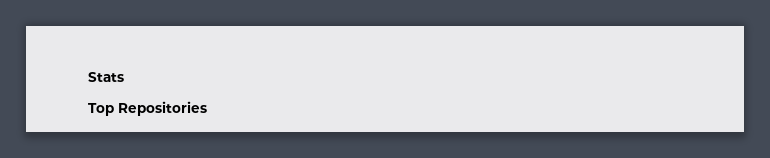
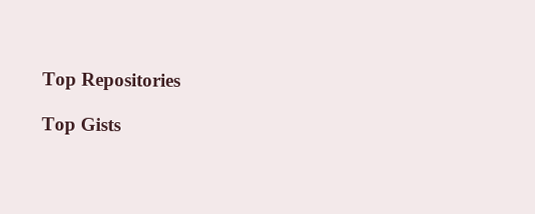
[88,72,124,82] [88,101,207,116] Stats // Top Repositories -> [42,72,182,91] [41,117,122,135] Top Repositories // Top Gists

